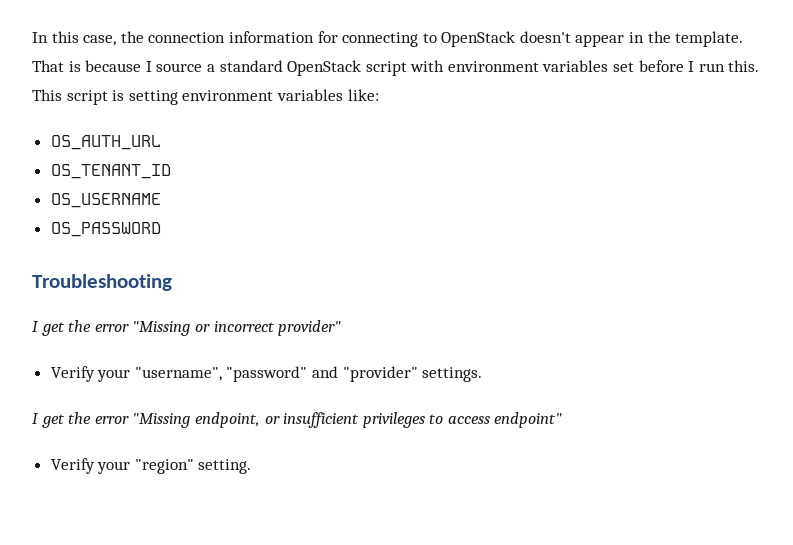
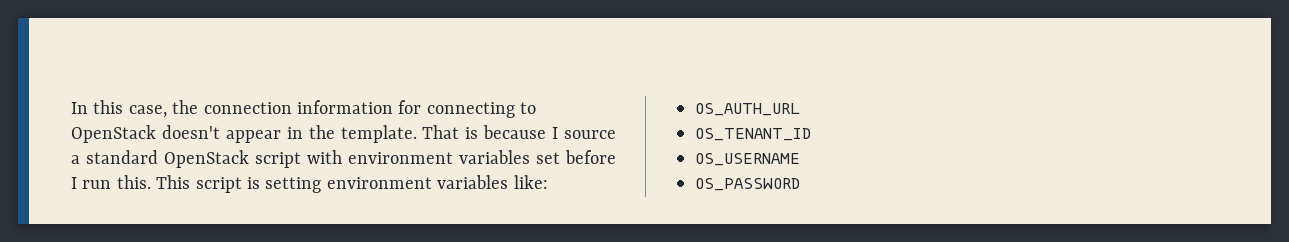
[32,274,172,291] [32,320,342,336] [50,366,483,382] [32,412,563,428] [50,458,252,474] // Troubleshooting // I get the error "Missing or incorrect provider" // Verify your "username", "password" and "provider" settings. // I get the error "Missing endpoint, or insufficient privileges to access endpoint" // Verify your "region" setting. -> (800, 184) none

